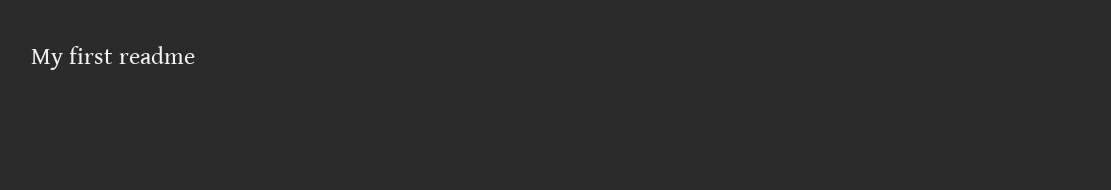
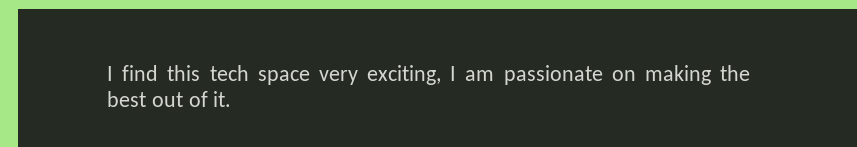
[31,46,195,70] My first readme -> [107,65,750,85] [107,91,232,107] I find this tech space very exciting, I am passionate on making the best out of it.

